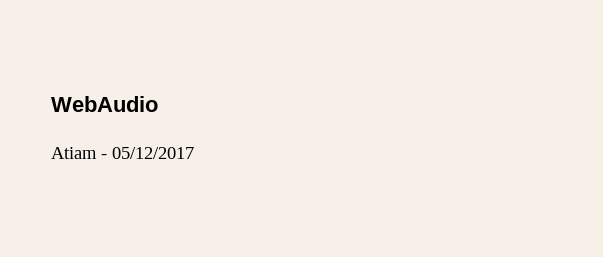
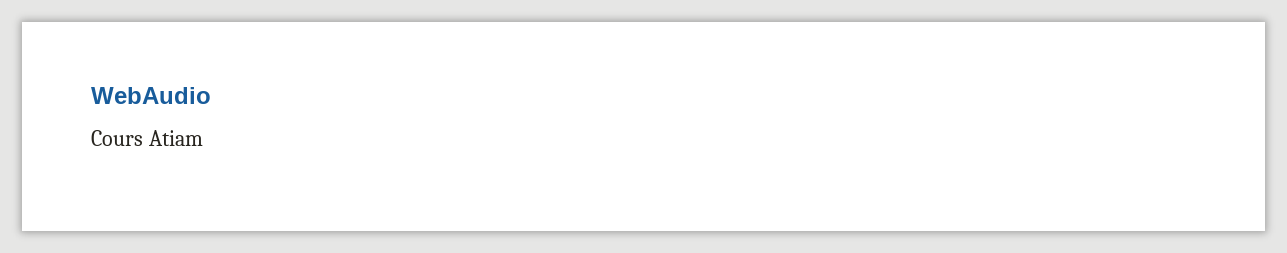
[51,147,194,159] Atiam - 05/12/2017 -> [91,130,203,146] Cours Atiam

